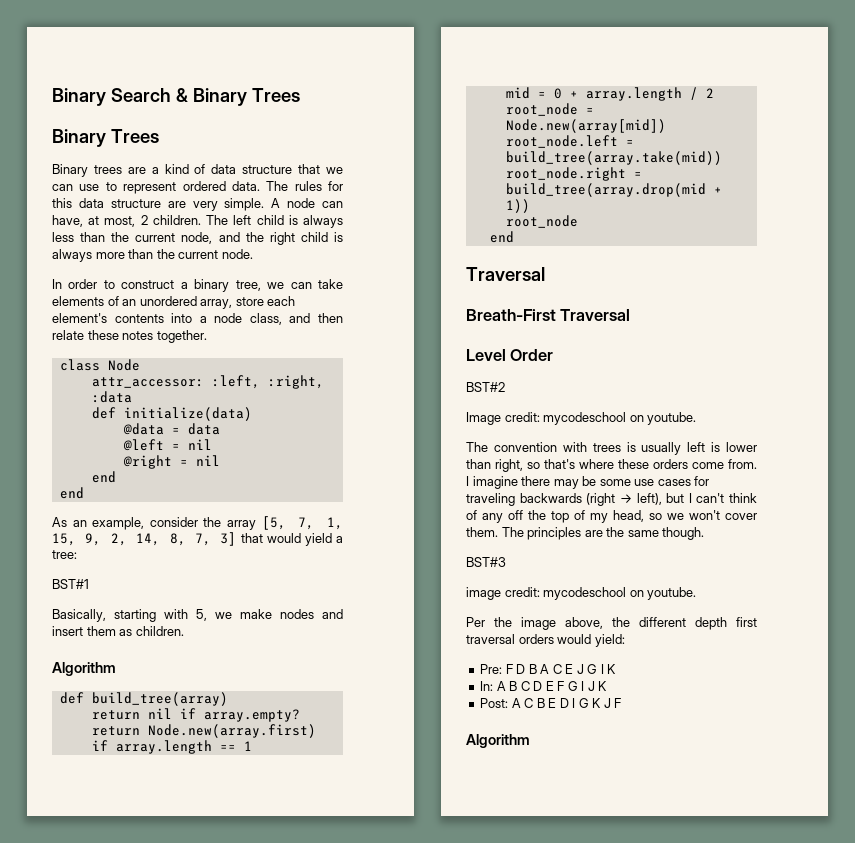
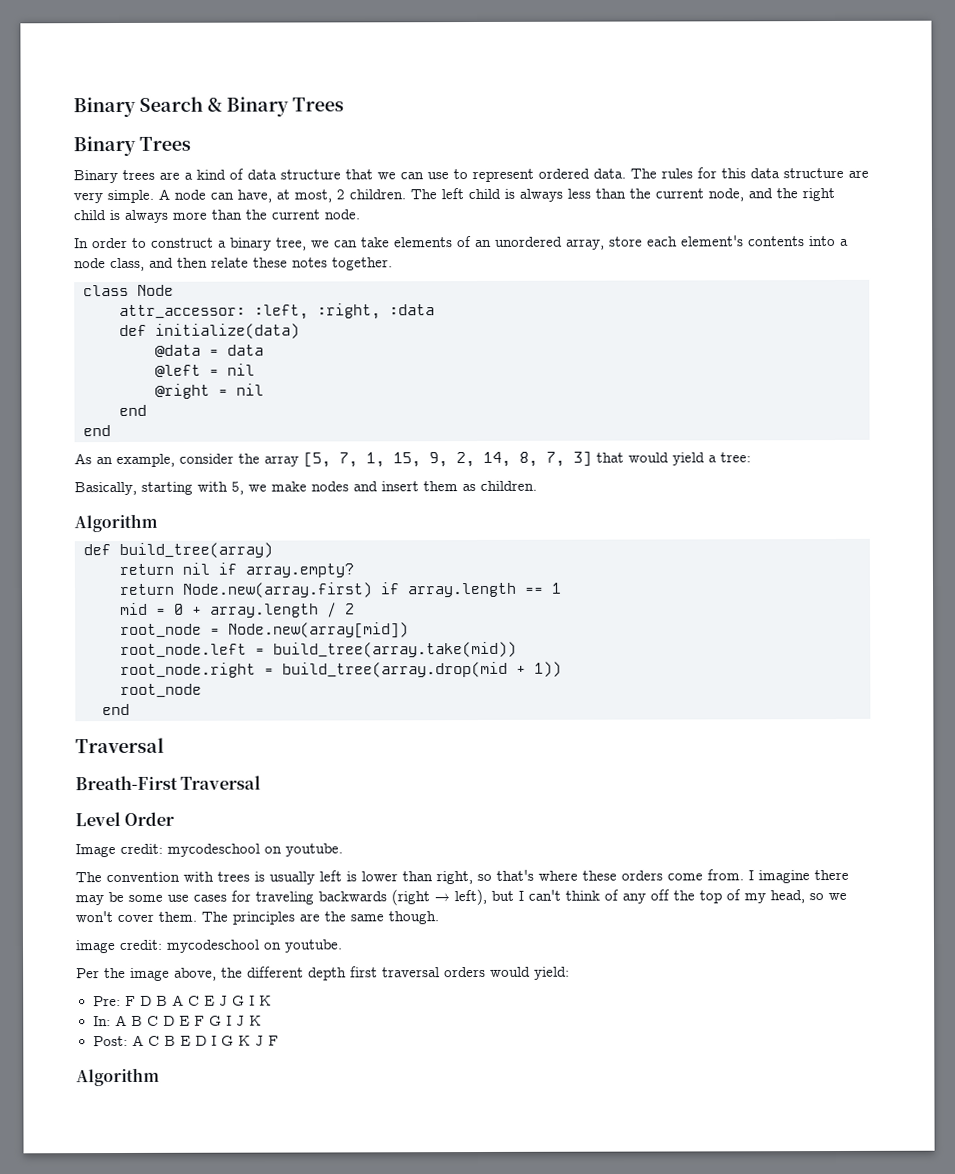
[52,579,89,589] // BST#1 -> (751, 457) none
[466,382,505,392] // BST#2 -> (176, 818) none
[466,557,506,567] // BST#3 -> (439, 918) none

